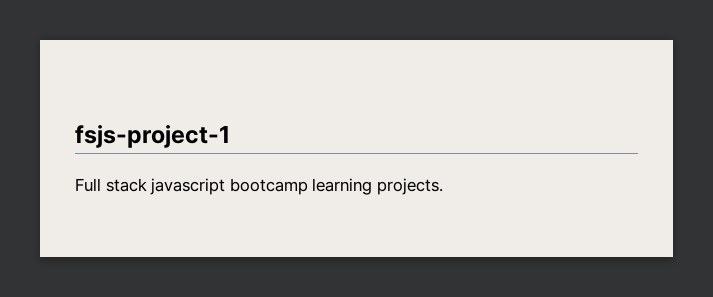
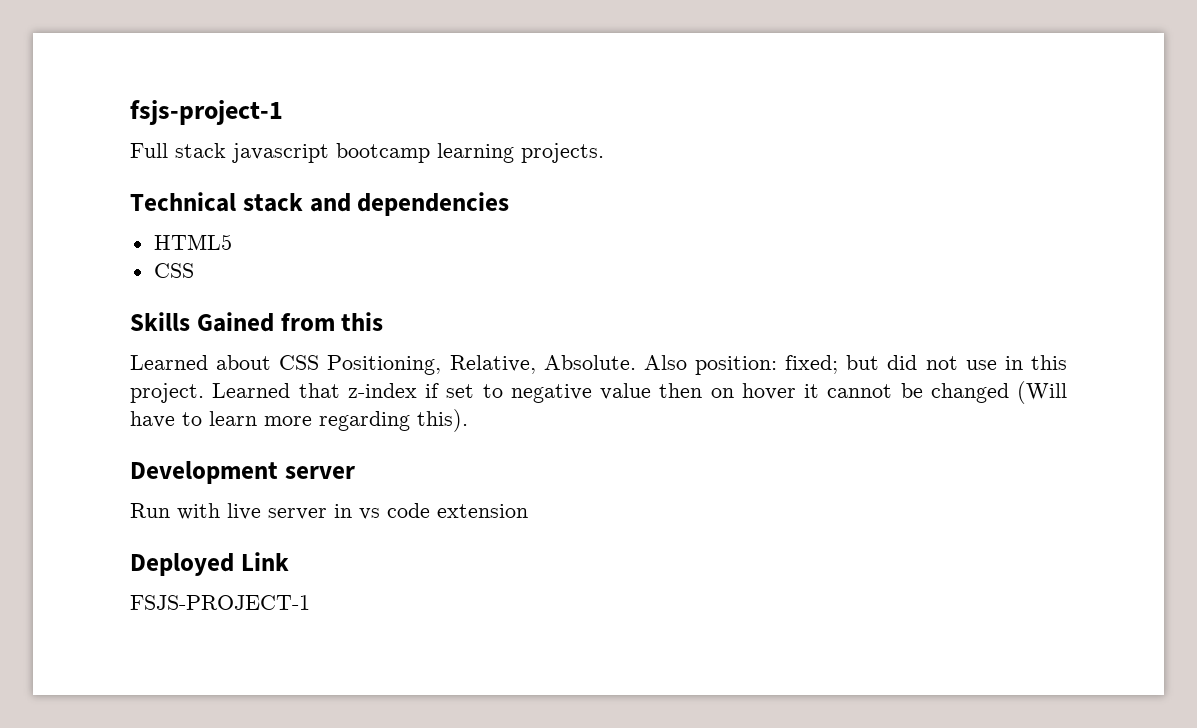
(443, 186) none -> [130,192,510,216] [153,234,232,250] [153,263,194,278] [130,312,384,332] [130,355,1067,375] [130,381,1067,404] [130,409,468,432] [130,461,355,484] [130,503,528,520] [130,552,289,576] [130,595,310,610] // Technical stack and dependencies // HTML5 // CSS // Skills Gained from this // Learned about CSS Positioning, Relative, Absolute. Also position: fixed; but did not use in this project. Learned that z-index if set to negative value then on hover it cannot be changed (Will have to learn more regarding this). // Development server // Run with live server in vs code extension // Deployed Link // FSJS-PROJECT-1

